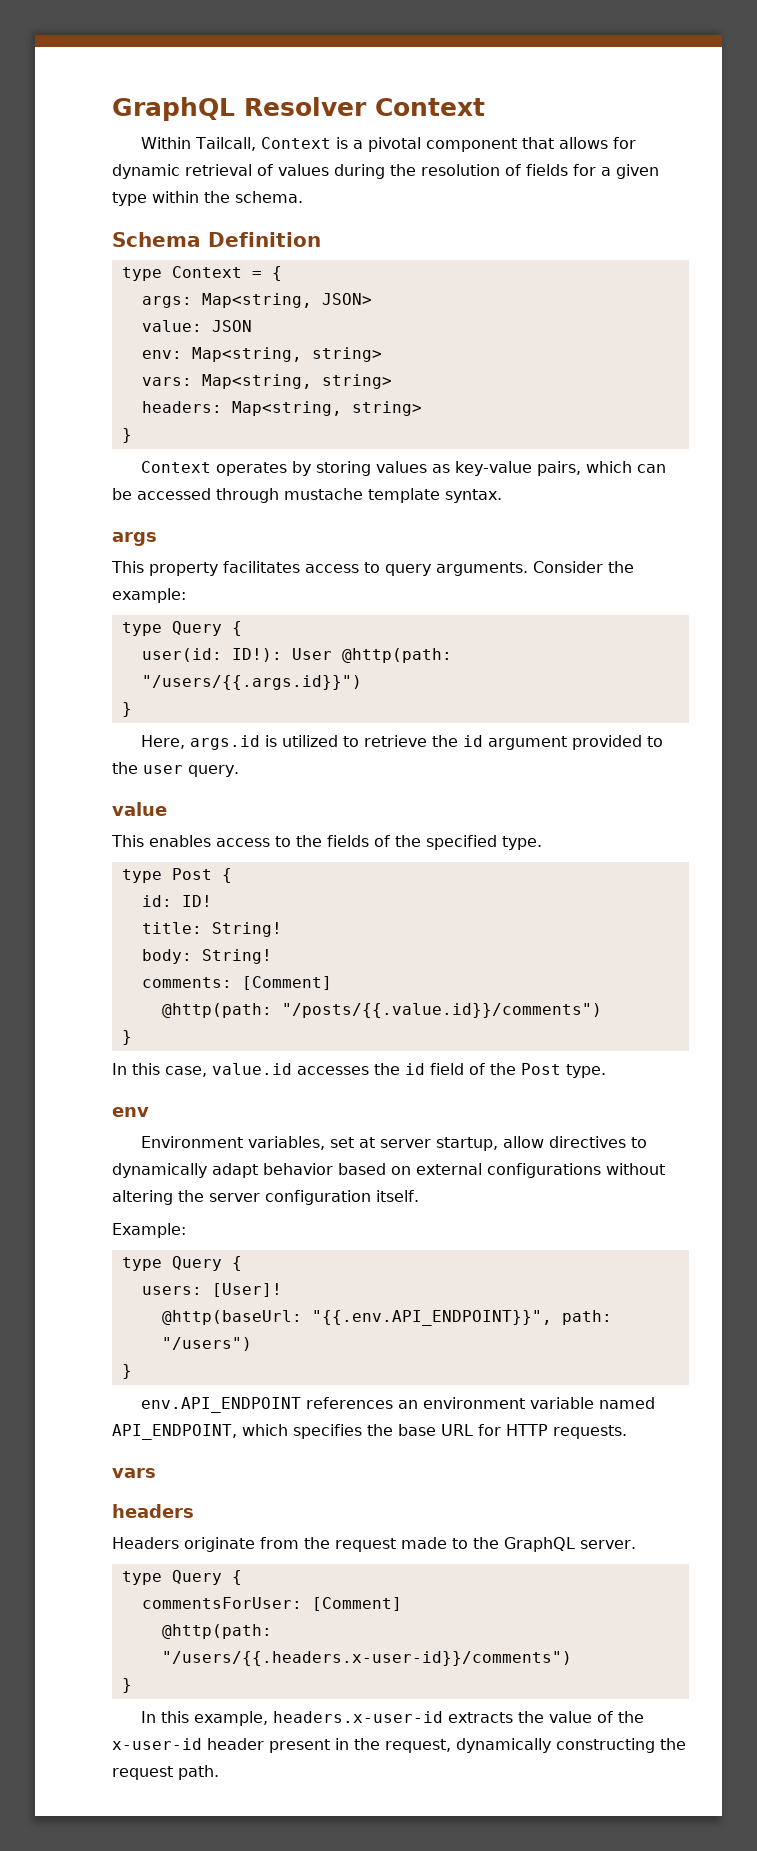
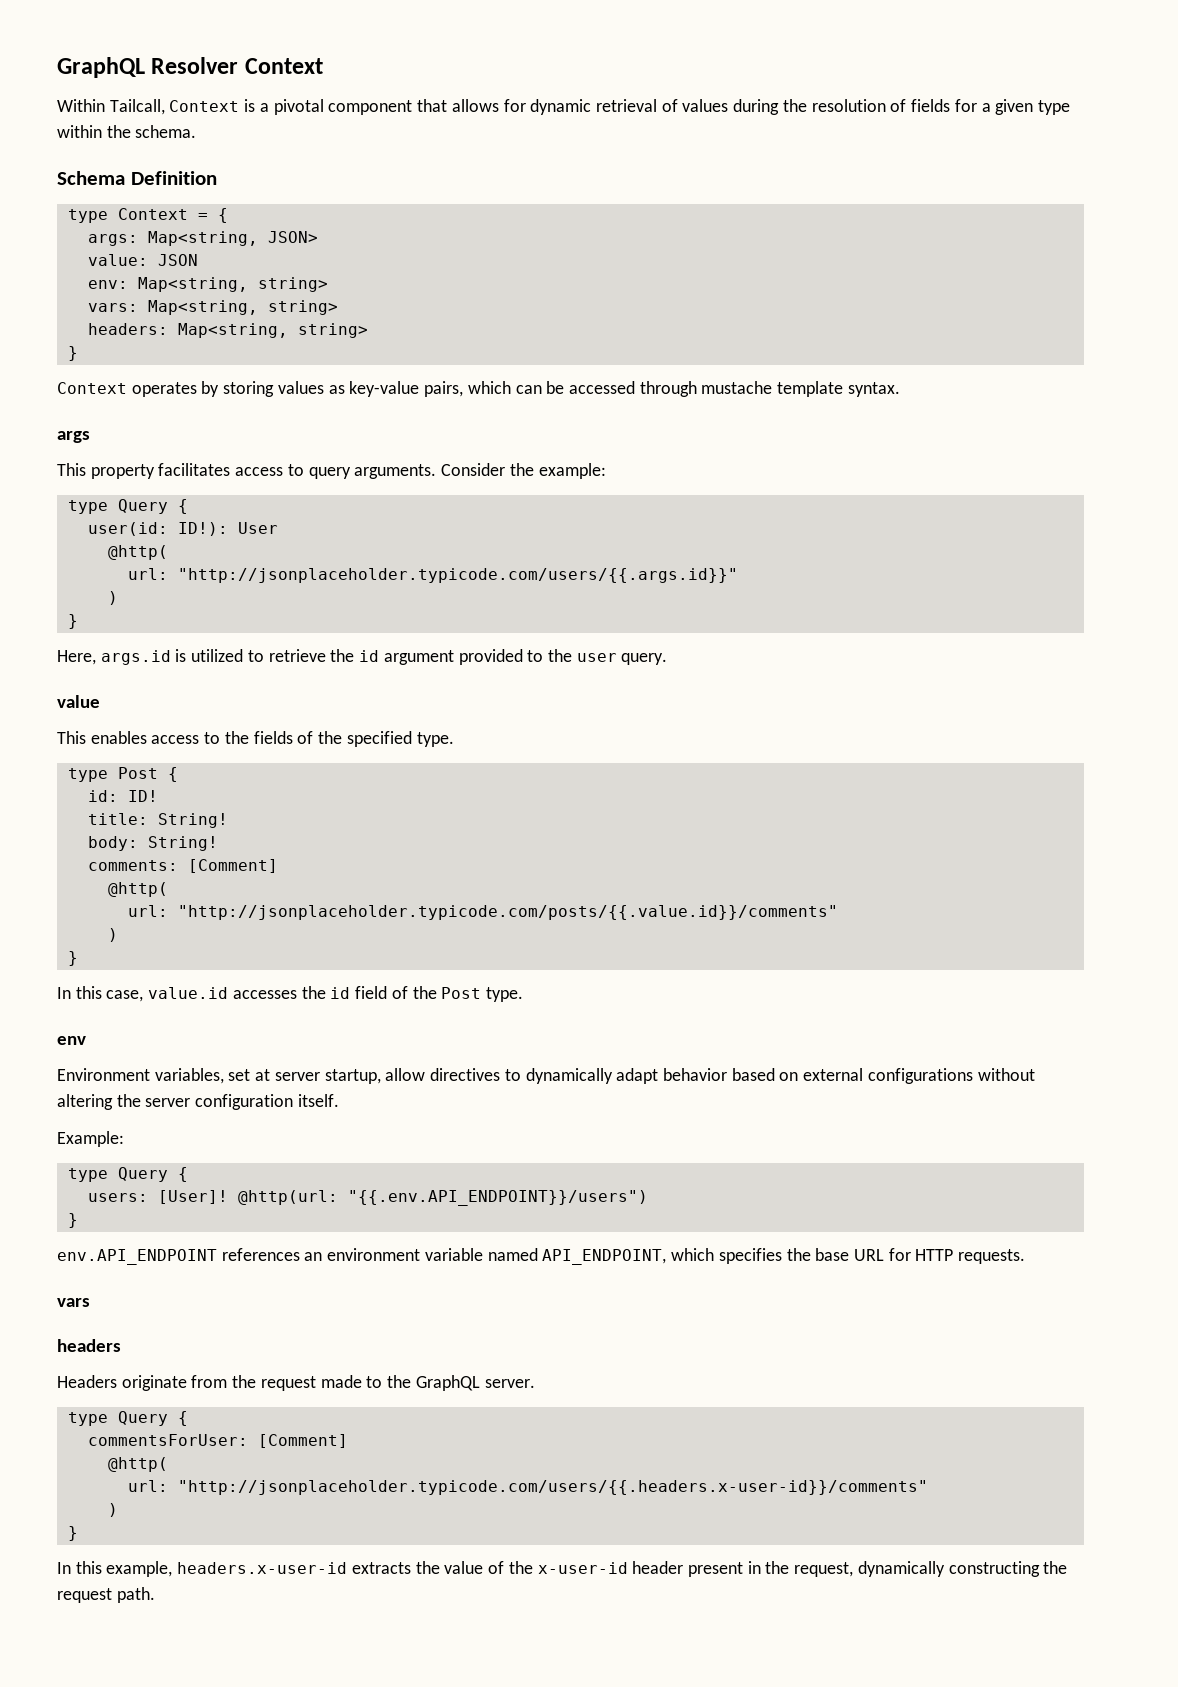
[341,648,452,663] [141,675,362,690] @http(path: "/users/{{.args.id}}") -> [107,545,168,560] [127,568,738,583] [107,591,118,605] // @http( // url: "http://jsonplaceholder.typicode.com/users/{{.args.id}}" // )
[161,1003,602,1018] @http(path: "/posts/{{.value.id}}/comments") -> [107,882,168,897] [127,905,838,920] [107,928,118,942] @http( // url: "http://jsonplaceholder.typicode.com/posts/{{.value.id}}/comments" // )
[161,1310,612,1326] [161,1337,252,1351] // @http(baseUrl: "{{.env.API_ENDPOINT}}", path: "/users") -> [237,1190,648,1206] @http(url: "{{.env.API_ENDPOINT}}/users")
[161,1624,272,1639] [161,1651,572,1666] @http(path: "/users/{{.headers.x-user-id}}/comments") -> [107,1457,168,1472] [127,1480,928,1495] [107,1503,118,1517] @http( // url: "http://jsonplaceholder.typicode.com/users/{{.headers.x-user-id}}/comments" // )

